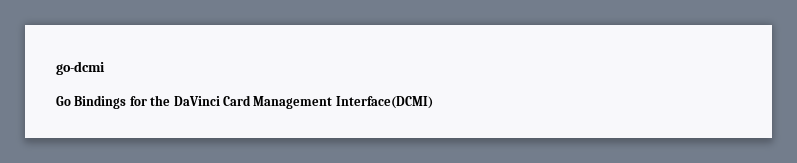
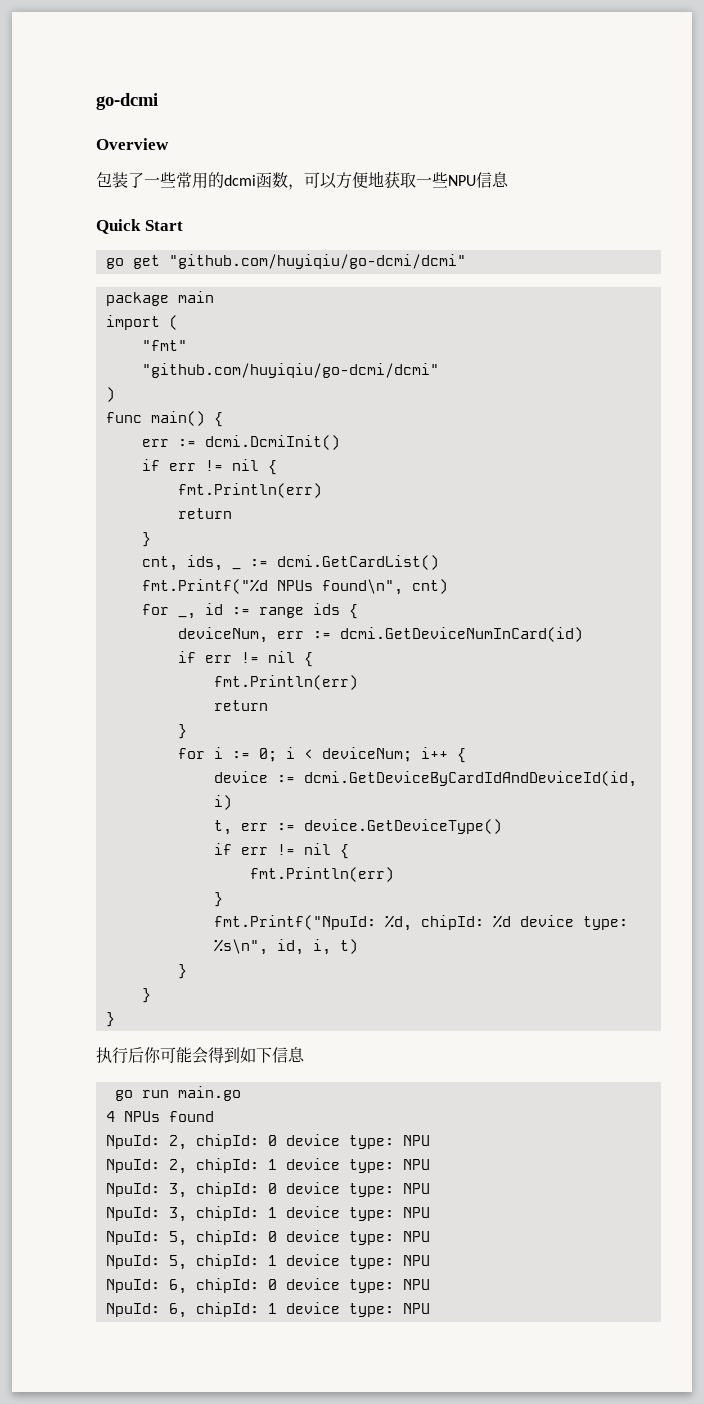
[56,95,433,109] Go Bindings for the DaVinci Card Management Interface(DCMI) -> [96,138,169,150] [96,171,509,190] [96,219,183,234] [105,254,466,269] [105,291,214,306] [105,315,178,330] [141,340,187,351] [141,363,439,378] [105,387,115,402] [105,411,223,427] [141,435,340,450] [141,459,277,475] [177,483,322,498] [177,508,232,519] [141,532,151,547] [141,555,241,571] [249,555,439,570] [141,579,448,595] [141,603,358,619] [177,627,583,643] [177,651,313,667] [213,675,358,690] [213,700,268,711] [177,724,187,739] [177,747,466,763] [213,771,637,787] [213,795,232,810] [213,819,502,835] [213,843,349,859] [249,867,394,882] [213,892,223,907] [213,915,628,931] [213,939,358,955] [177,964,187,979] [141,988,151,1003] [105,1012,115,1027] [96,1047,305,1064] [114,1086,241,1101] [105,1111,214,1122] [105,1134,430,1150] [105,1158,430,1174] [105,1182,430,1198] [105,1206,430,1222] [105,1230,430,1246] [105,1254,430,1270] [105,1278,430,1294] [105,1302,430,1318] Overview // 包装了一些常用的dcmi函数，可以方便地获取一些NPU信息 // Quick Start // go get "github.com/huyiqiu/go-dcmi/dcmi" // package main // import ( // "fmt" // "github.com/huyiqiu/go-dcmi/dcmi" // ) // func main() { // err := dcmi.DcmiInit() // if err != nil { // fmt.Println(err) // return // } // cnt, ids, _ := dcmi.GetCardList() // fmt.Printf("%d NPUs found\n", cnt) // for _, id := range ids { // deviceNum, err := dcmi.GetDeviceNumInCard(id) // if err != nil { // fmt.Println(err) // return // } // for i := 0; i < deviceNum; i++ { // device := dcmi.GetDeviceByCardIdAndDeviceId(id, i) // t, err := device.GetDeviceType() // if err != nil { // fmt.Println(err) // } // fmt.Printf("NpuId: %d, chipId: %d device type: %s\n", id, i, t) // } // } // } // 执行后你可能会得到如下信息 // go run main.go // 4 NPUs found // NpuId: 2, chipId: 0 device type: NPU // NpuId: 2, chipId: 1 device type: NPU // NpuId: 3, chipId: 0 device type: NPU // NpuId: 3, chipId: 1 device type: NPU // NpuId: 5, chipId: 0 device type: NPU // NpuId: 5, chipId: 1 device type: NPU // NpuId: 6, chipId: 0 device type: NPU // NpuId: 6, chipId: 1 device type: NPU

